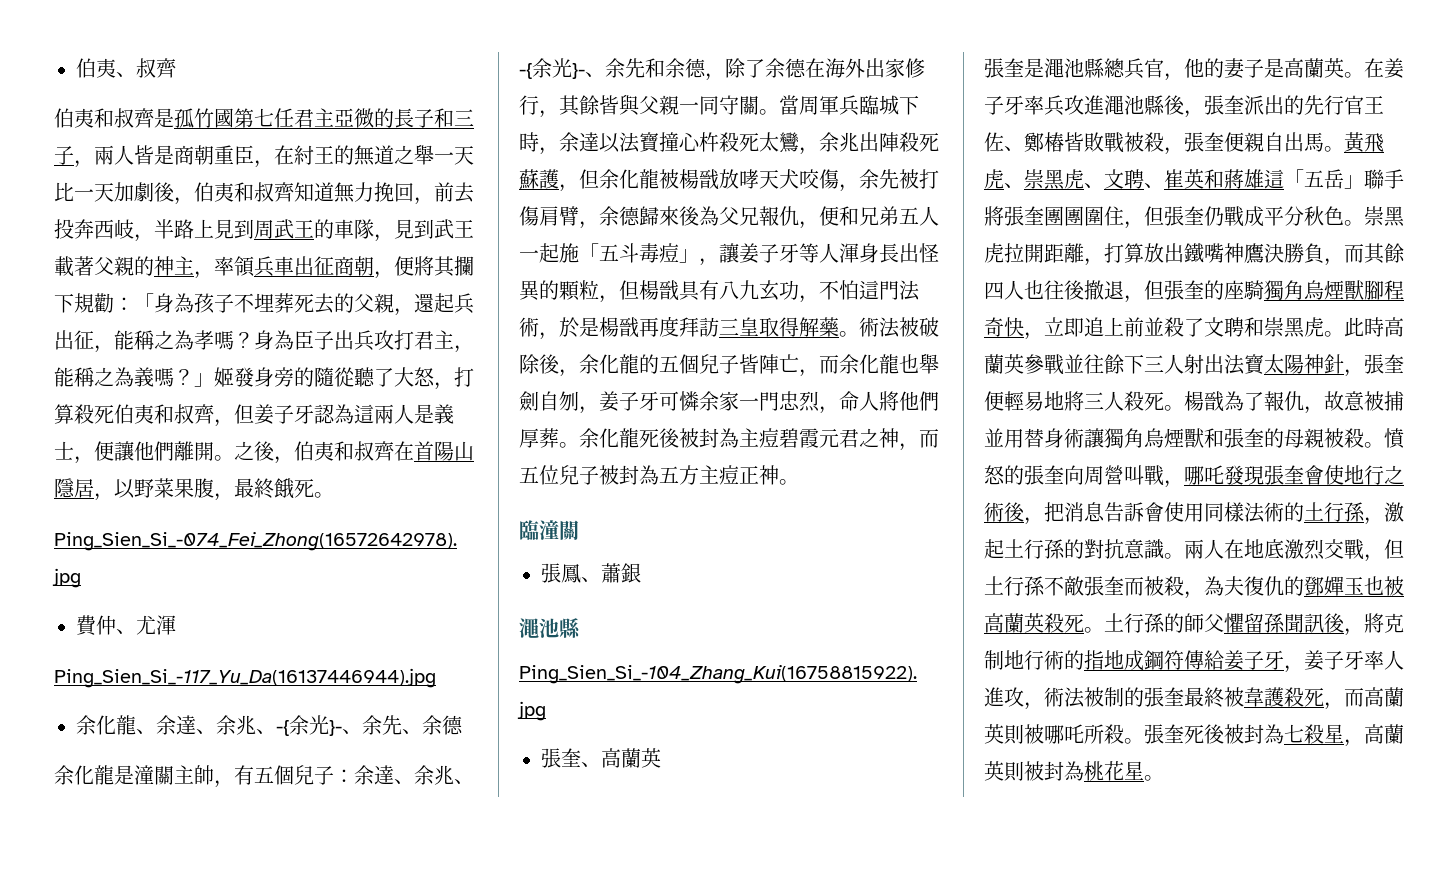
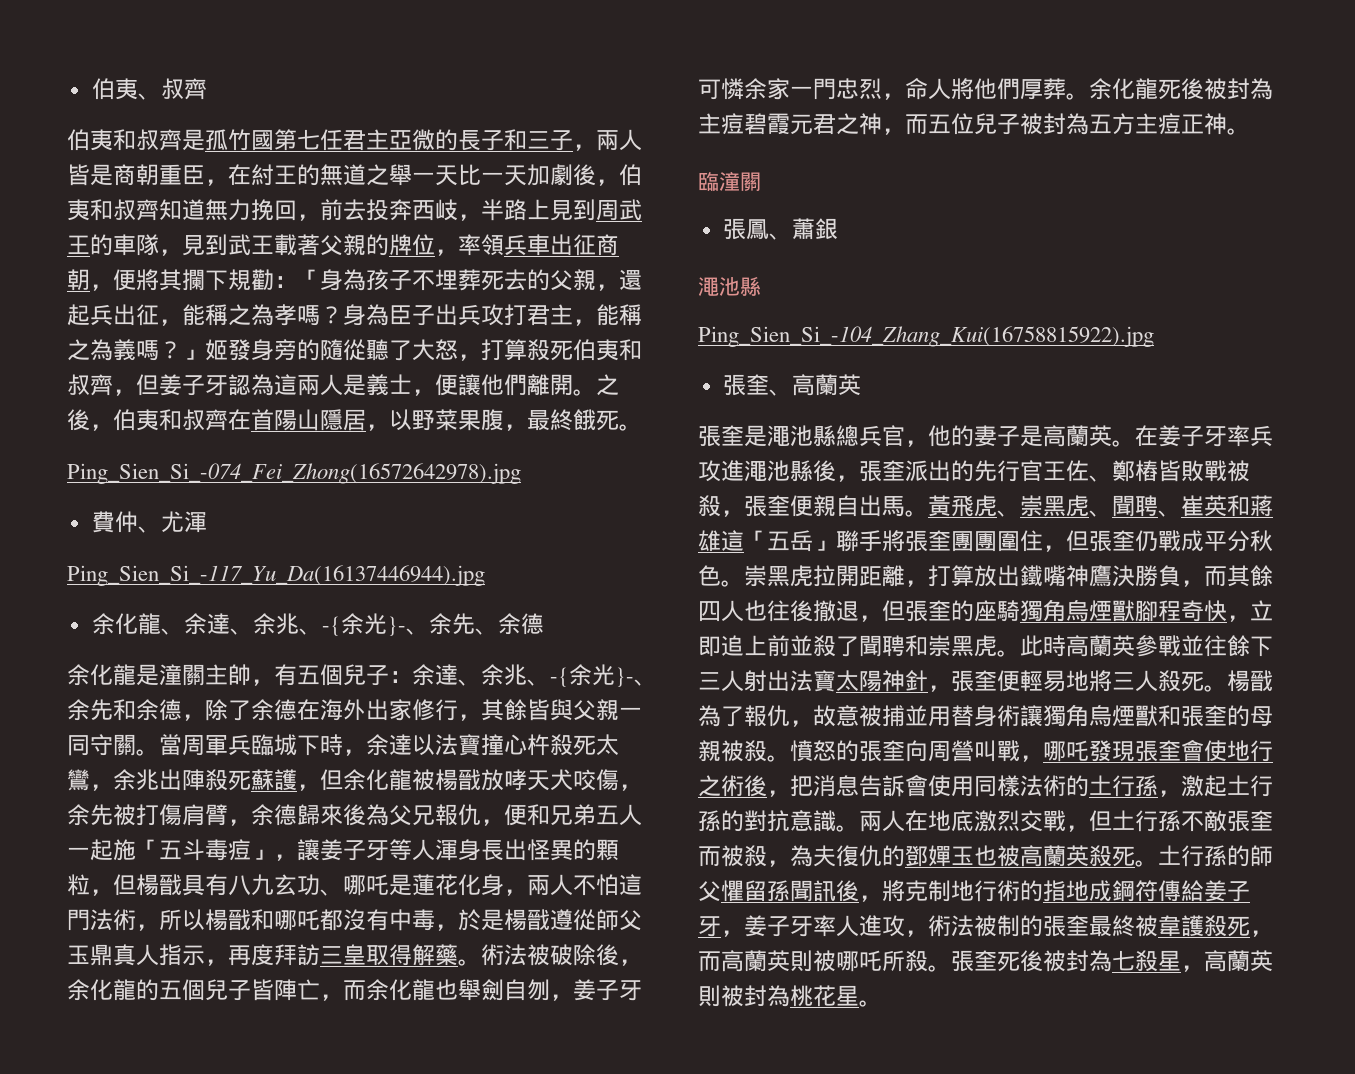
[154,256,194,276] 神主 -> [389,234,435,256] 牌位
[799,280,920,303] [519,317,639,340] ，不怕這門法術，於是楊戩 -> [320,874,642,896] [67,909,642,931] [67,944,228,966] 、哪吒是蓮花化身，兩人不怕這門法術，所以楊戩和哪吒都沒有中毒，於是楊戩遵從師父玉鼎真人指示，
[1104,169,1124,189] 文 -> [1112,495,1135,517] 聞
[1204,317,1224,337] 文 -> [859,635,882,657] 聞

